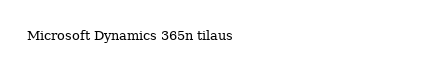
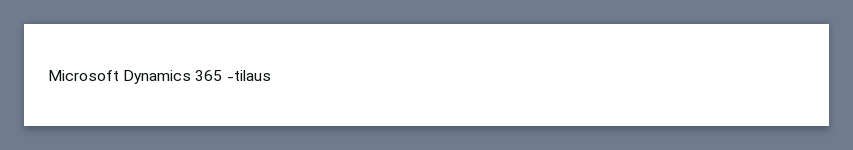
[161,30,233,40] 365n tilaus -> [195,70,271,81] 365 -tilaus

